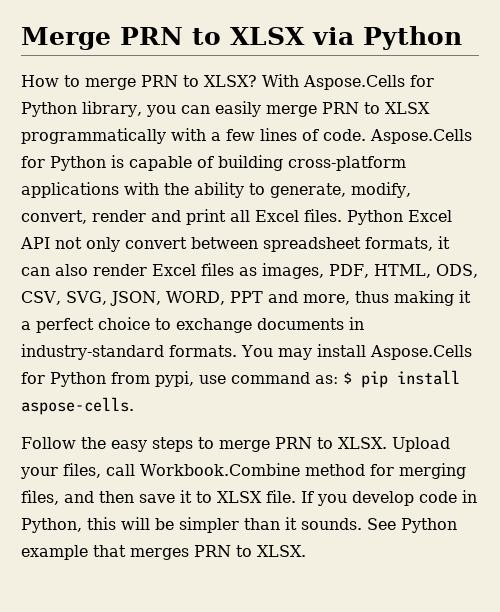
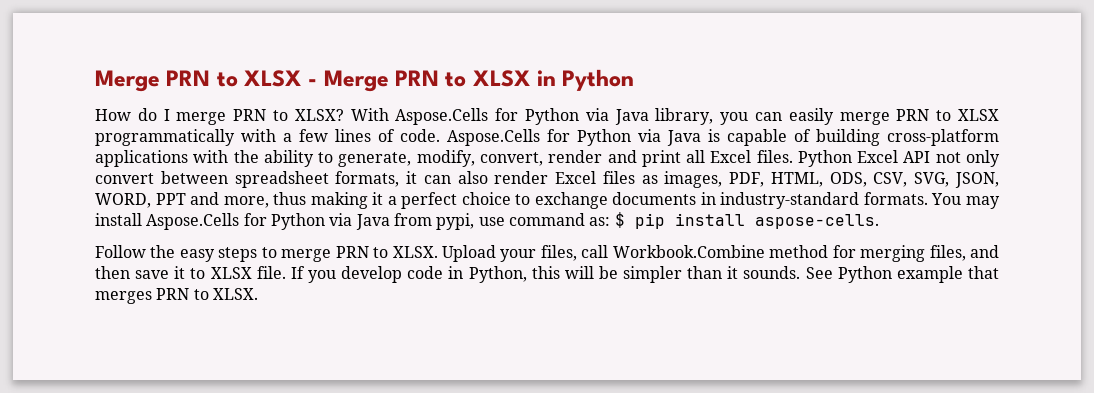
[21,27,354,50] Merge PRN to XLSX via -> [95,70,557,92] Merge PRN to XLSX - Merge PRN to XLSX in
[64,75,80,87] to -> [137,108,170,121] do I
(77, 109) none -> [585,108,649,125] via Java
(106, 163) none -> [638,129,701,146] via Java
(106, 379) none -> [329,213,390,230] via Java

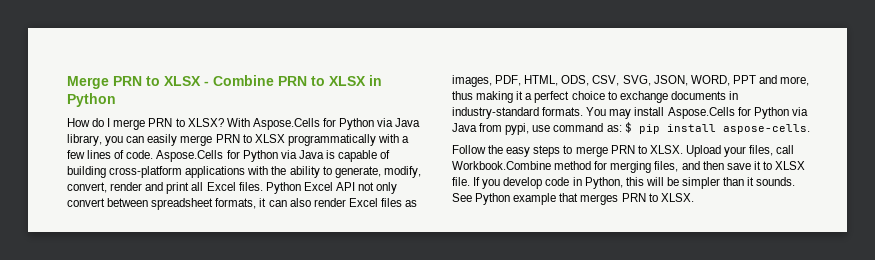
[323,70,389,92] Merge -> [213,75,274,86] Combine

